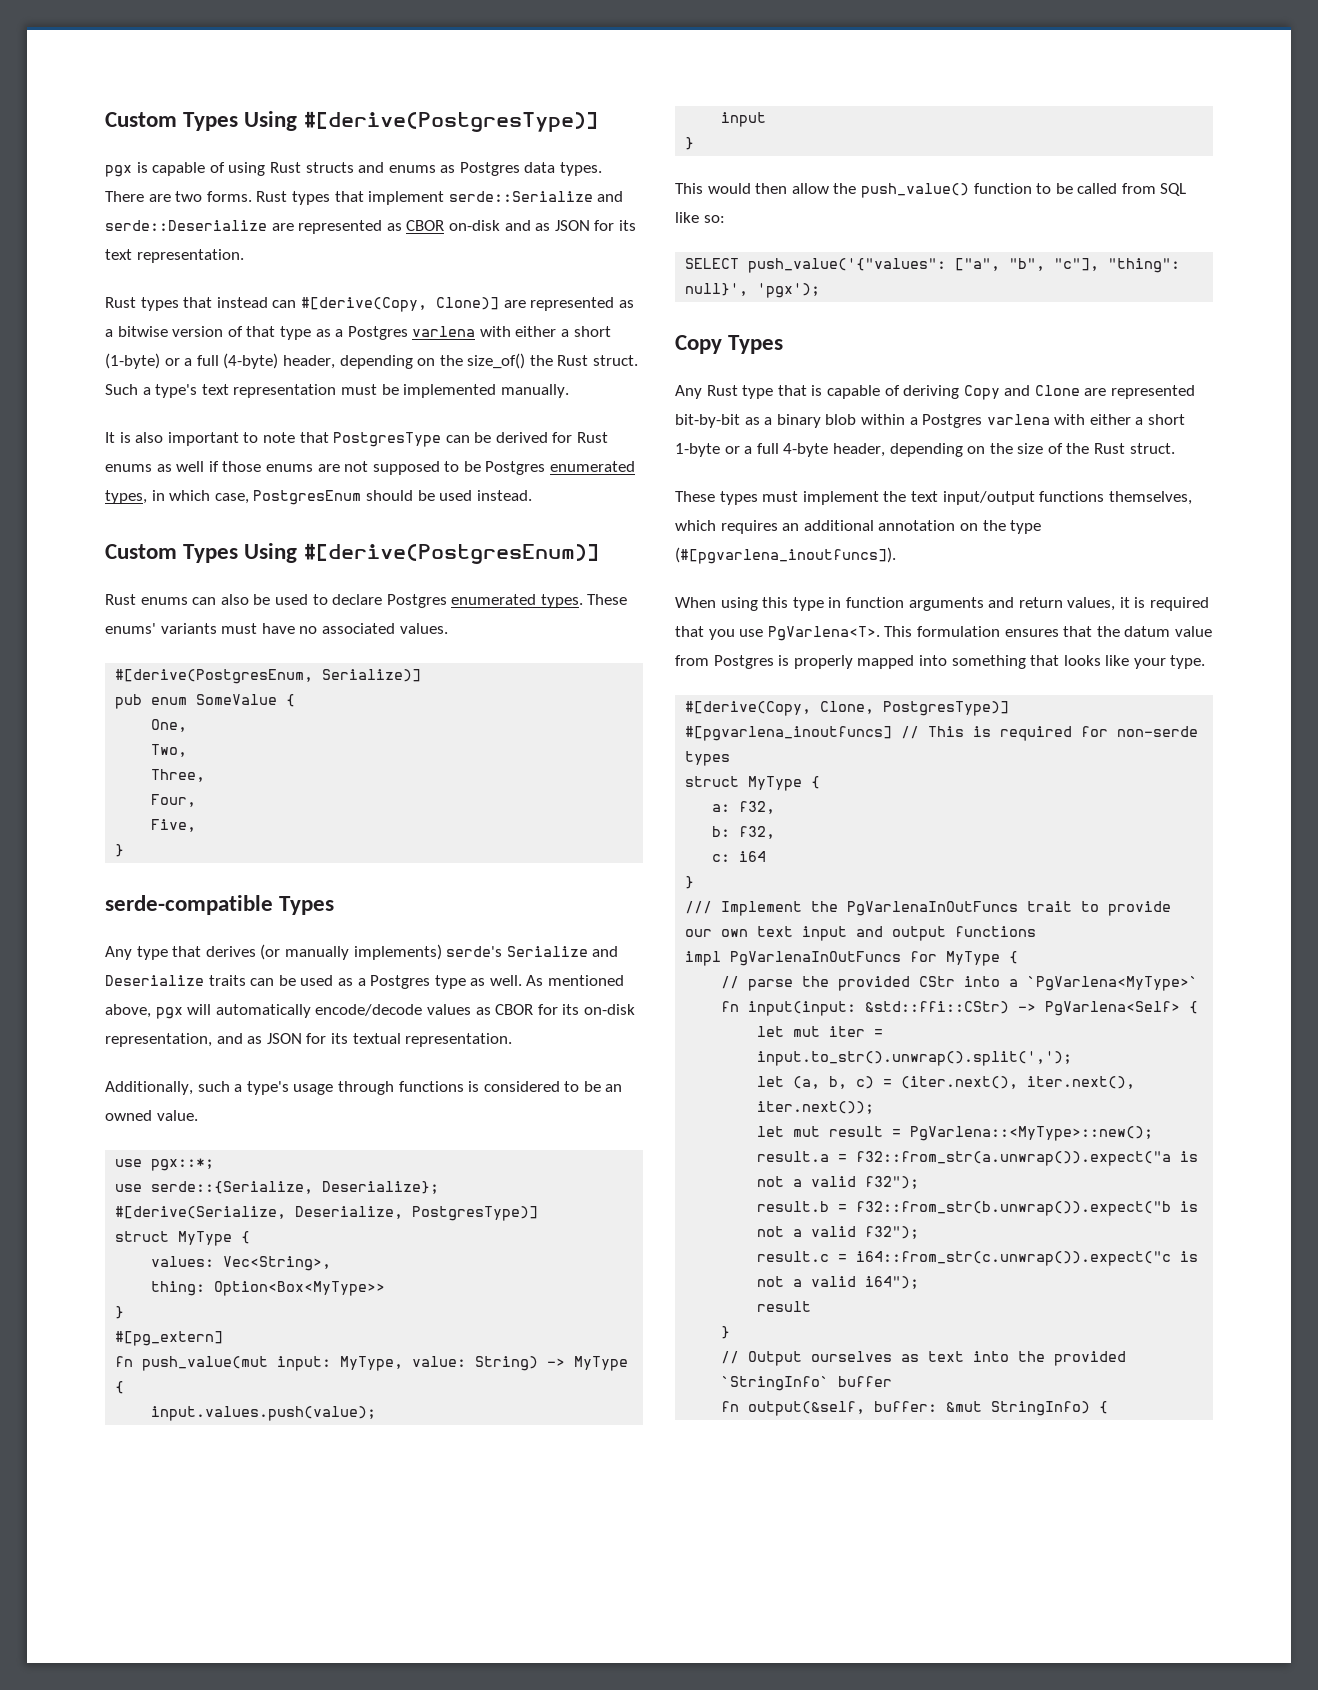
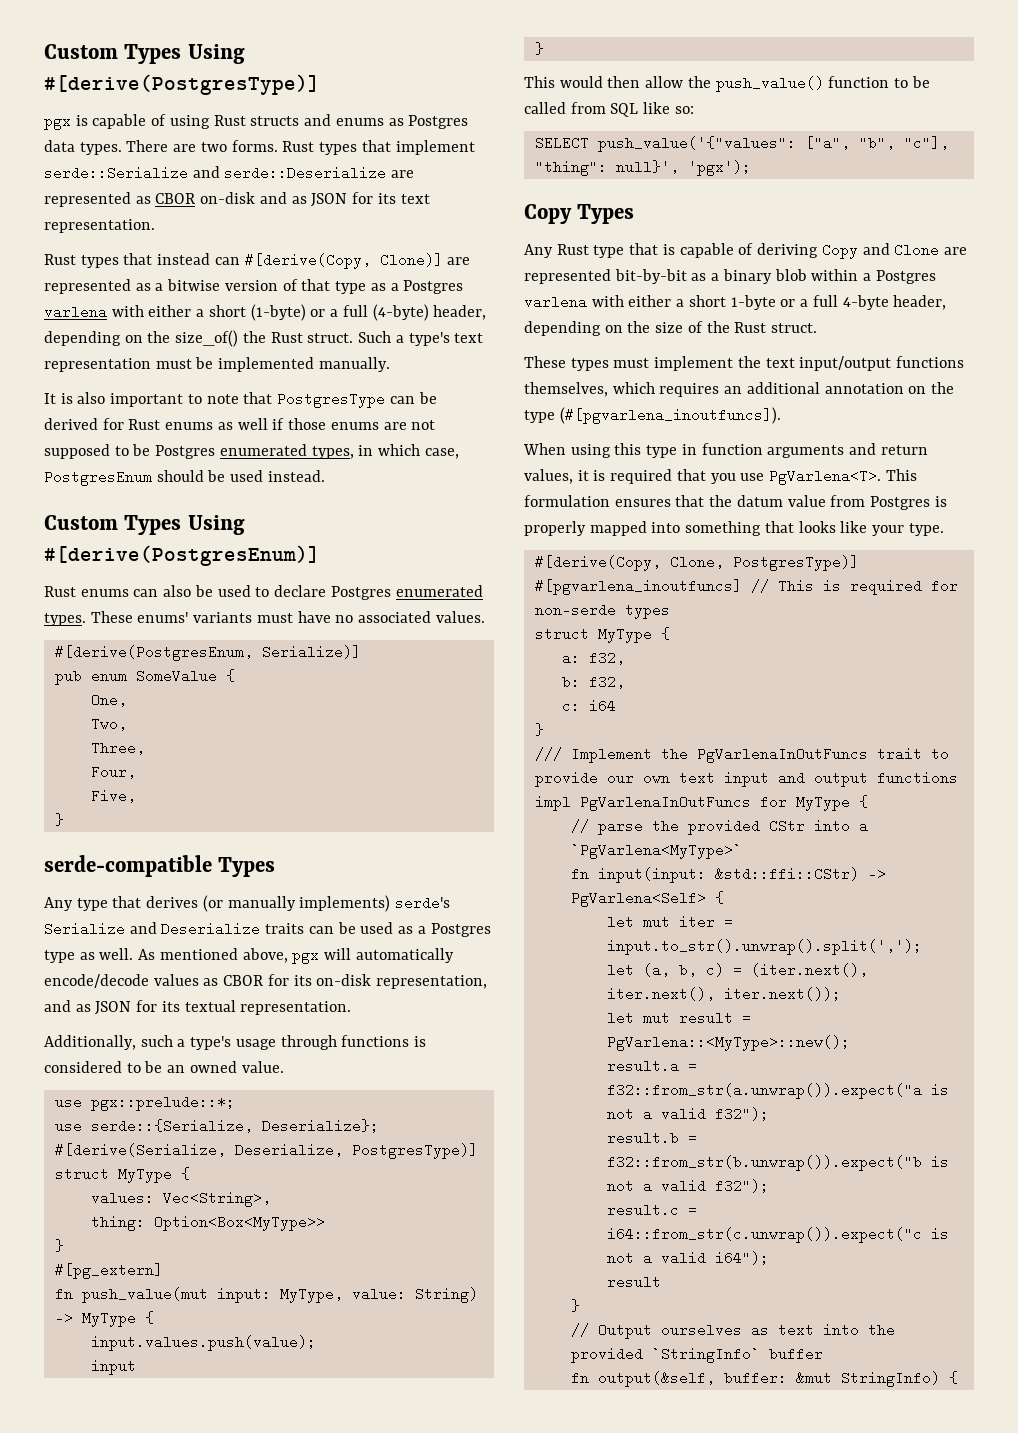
[151,1158,215,1171] pgx::*; -> [90,1095,235,1111] pgx::prelude::*;

